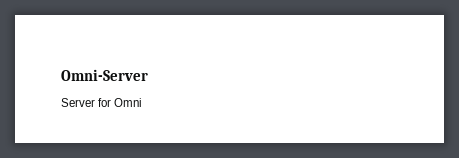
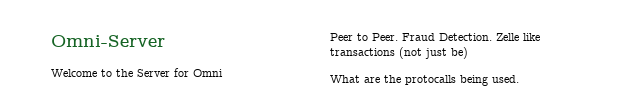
(148, 75) none -> [51,69,133,77] Welcome to the
(143, 102) none -> [330,33,540,41] [330,47,468,59] [330,75,519,86] // Peer to Peer. Fraud Detection. Zelle like transactions (not just be) // What are the protocalls being used.

